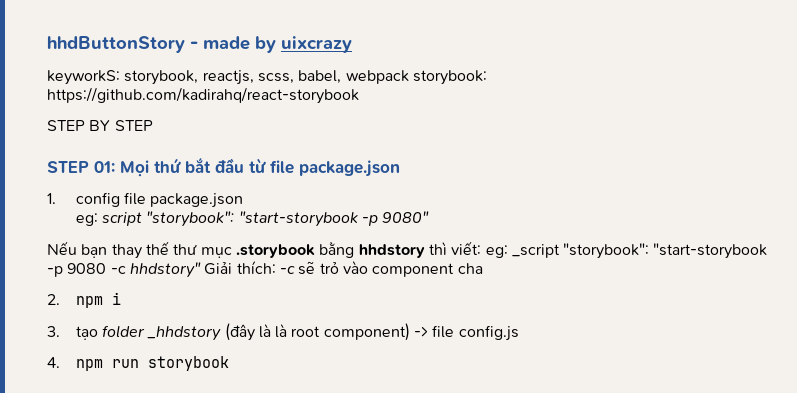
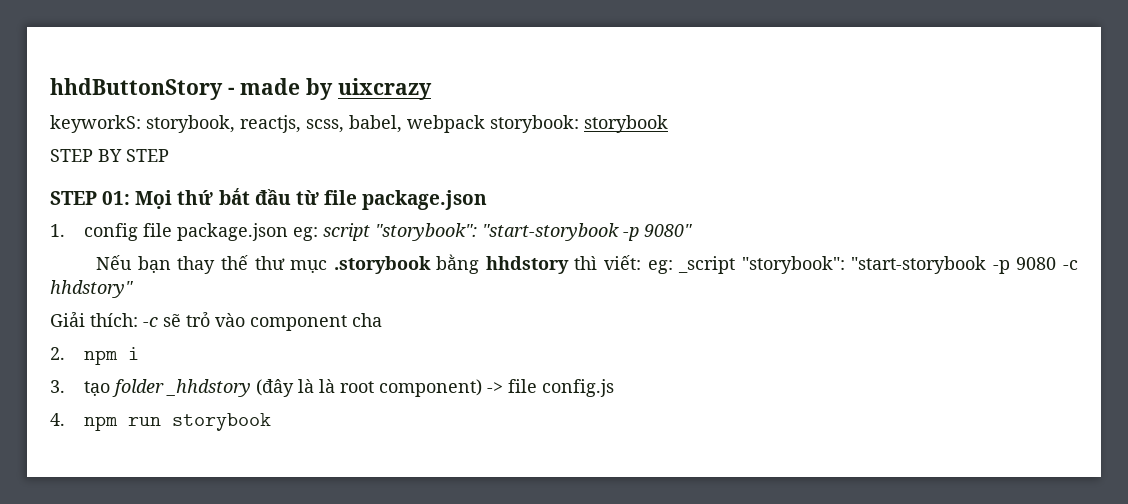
[47,87,359,104] https://github.com/kadirahq/react-storybook -> [584,115,668,133] storybook
(244, 200) // -> (288, 232) none
(201, 270) none -> (134, 289) //

